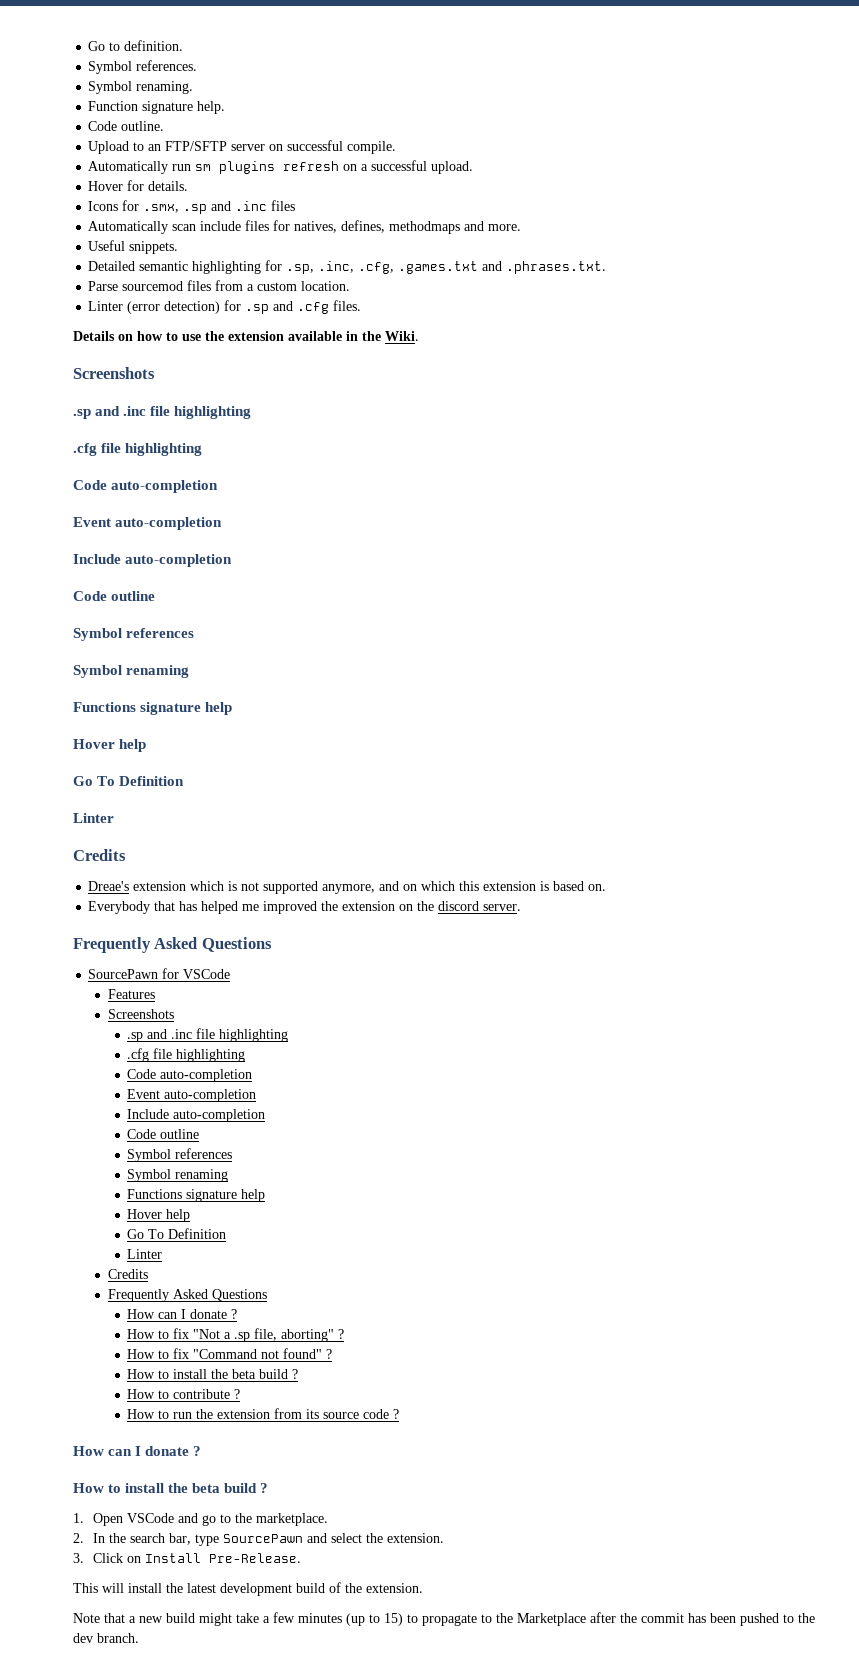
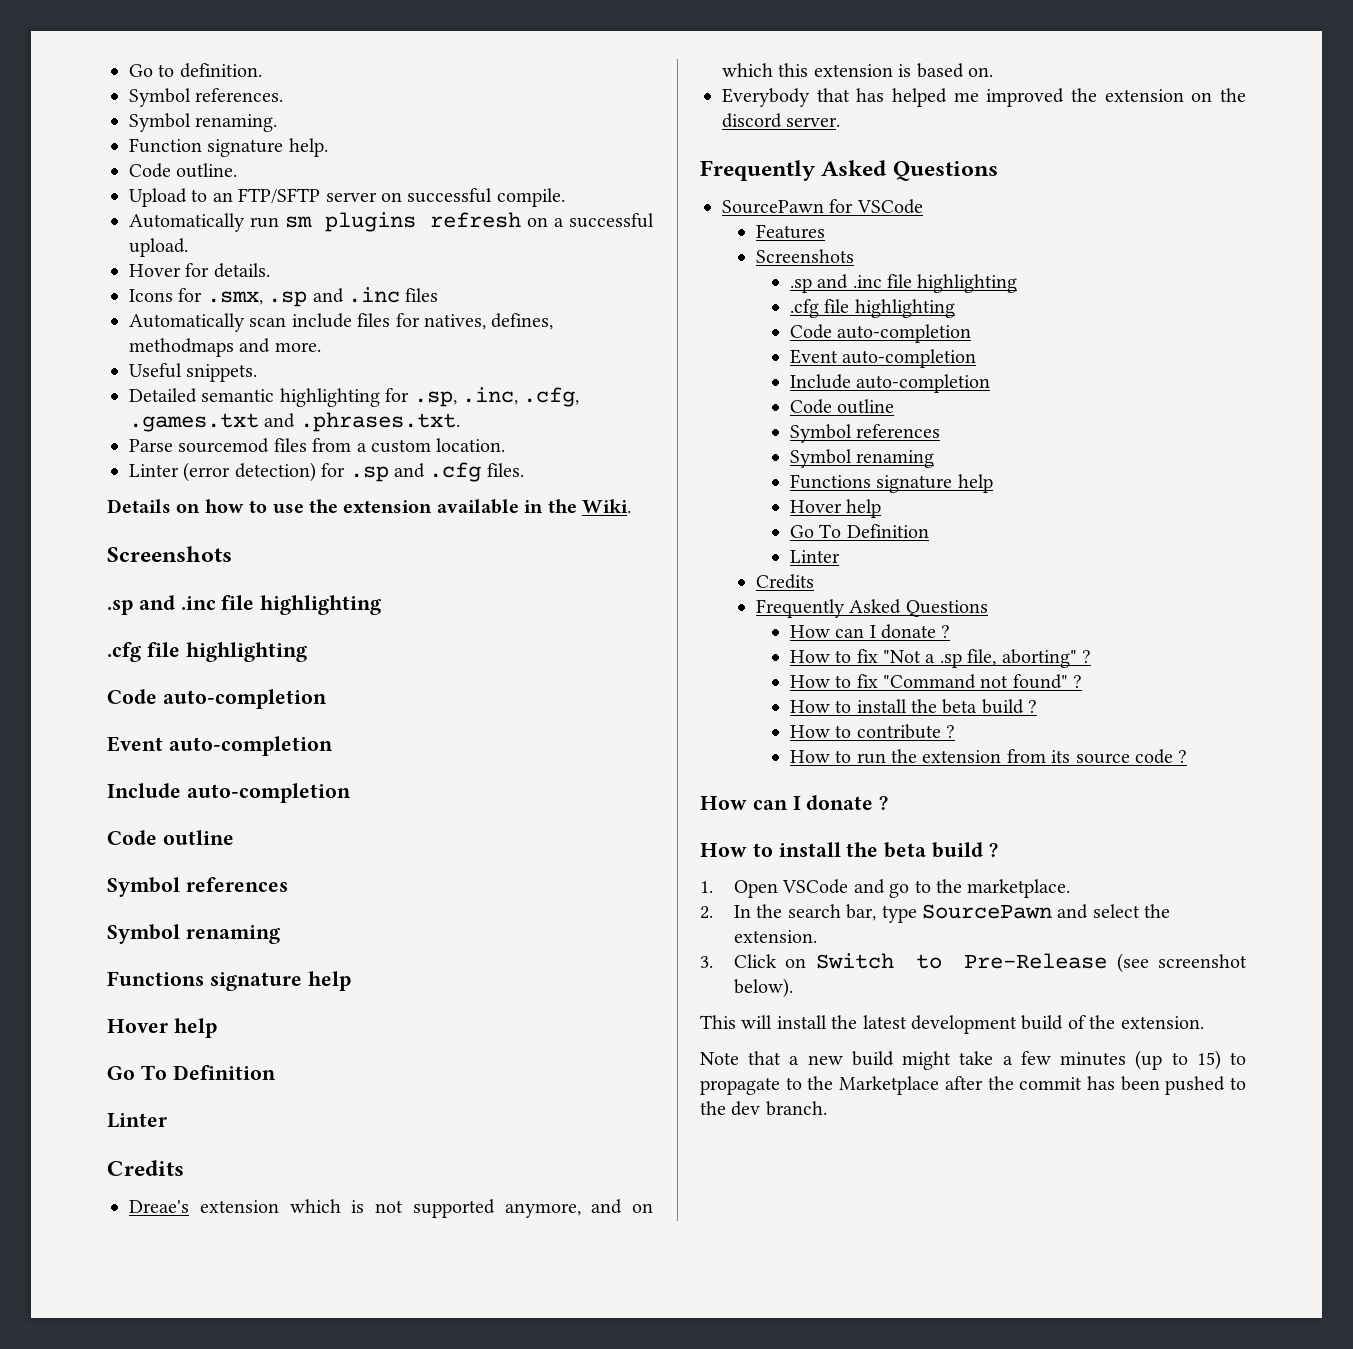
[144,1553,301,1563] Install Pre-Release. -> [815,953,1247,973] [733,978,793,998] Switch to Pre-Release (see screenshot below).

